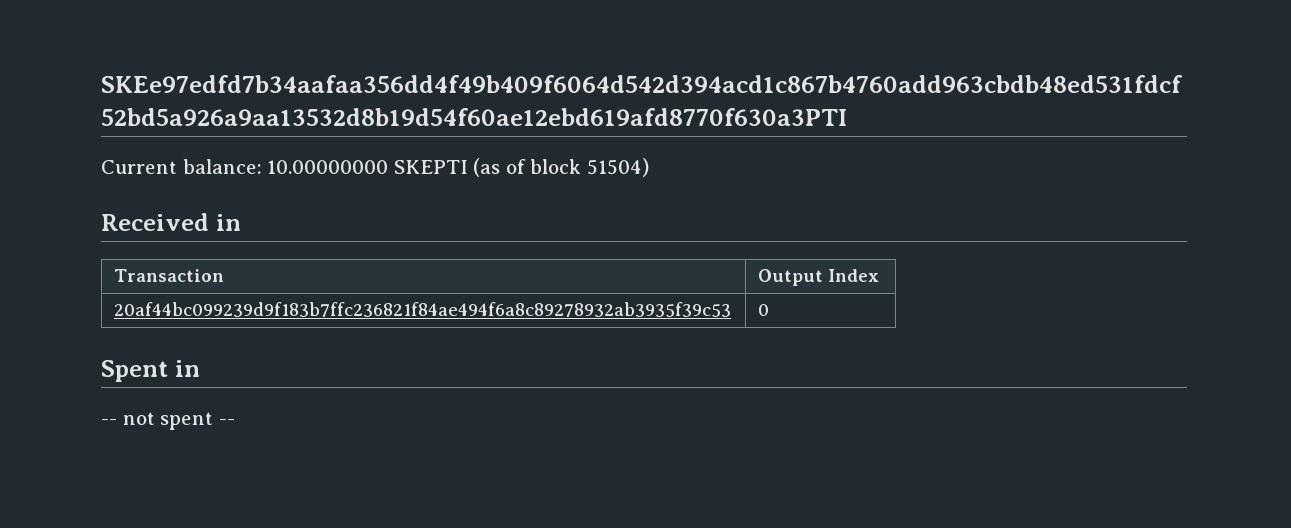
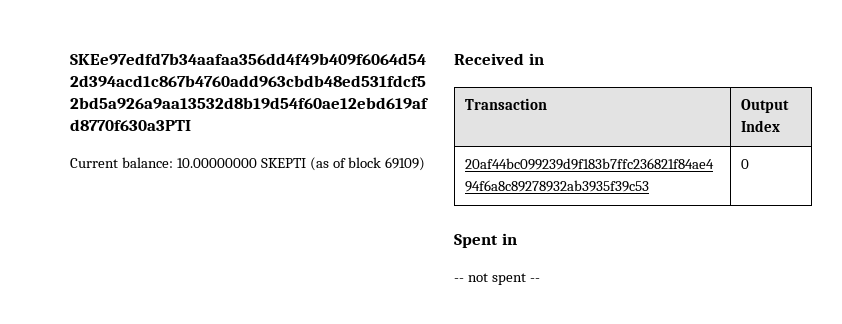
[586,158,649,177] 51504) -> [385,157,426,171] 69109)

